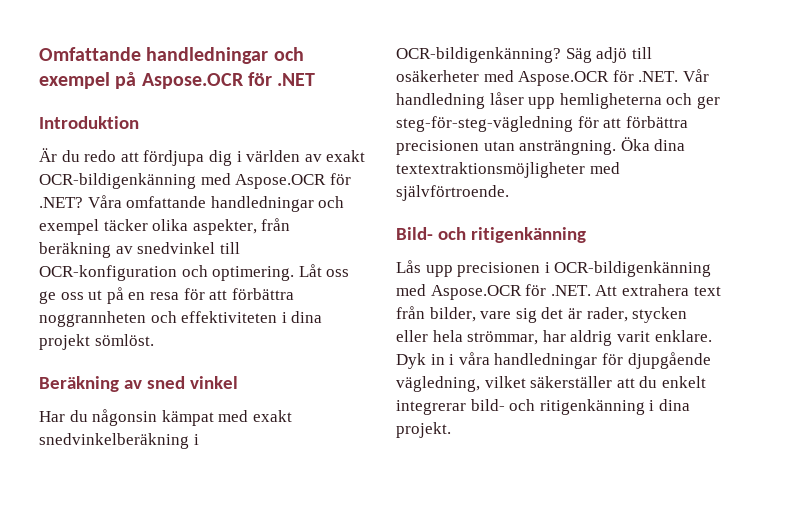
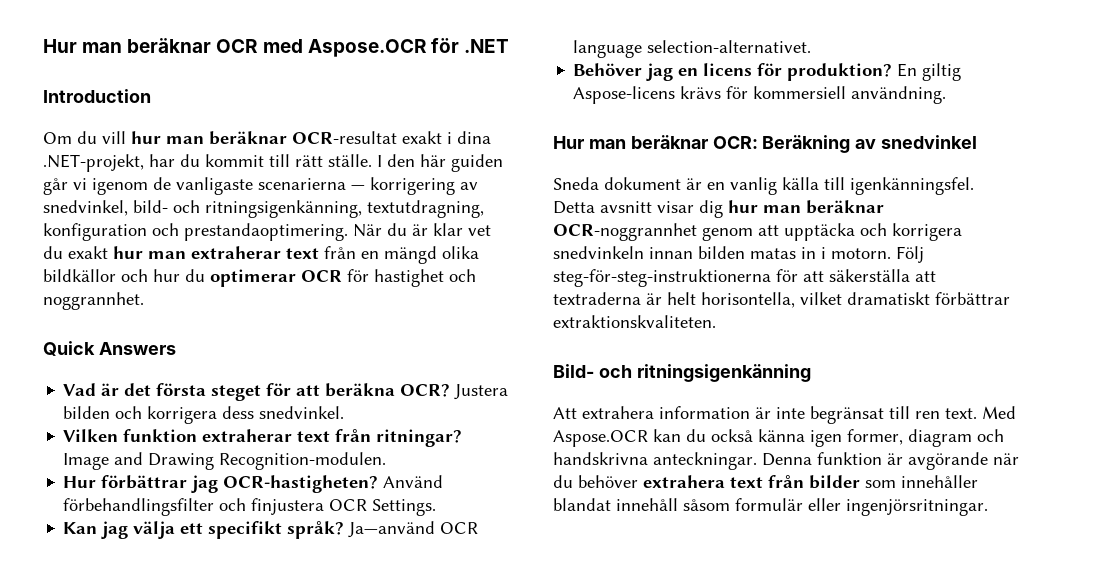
[39,47,304,64] [39,72,316,89] [39,116,139,129] [39,148,366,166] [39,173,351,189] [39,195,345,212] [39,218,291,235] [39,242,240,258] [39,264,350,281] [39,287,294,304] [39,311,323,327] [39,334,154,350] [39,376,238,392] [39,409,292,426] [39,433,199,449] [396,47,652,63] [396,69,709,86] [396,92,720,109] [396,116,688,132] [396,137,686,155] [396,162,620,178] [396,185,509,201] [396,227,586,243] [396,260,712,277] [396,284,721,300] [396,306,688,323] [396,330,712,346] [396,352,711,369] [396,376,706,392] [396,399,690,415] [396,422,451,438] Omfattande handledningar och exempel på Aspose.OCR för .NET // Introduktion // Är du redo att fördjupa dig i världen av exakt OCR-bildigenkänning med Aspose.OCR för .NET? Våra omfattande handledningar och exempel täcker olika aspekter, från beräkning av snedvinkel till OCR-konfiguration och optimering. Låt oss ge oss ut på en resa för att förbättra noggrannheten och effektiviteten i dina projekt sömlöst. // Beräkning av sned vinkel // Har du någonsin kämpat med exakt snedvinkelberäkning i OCR-bildigenkänning? Säg adjö till osäkerheter med Aspose.OCR för .NET. Vår handledning låser upp hemligheterna och ger steg-för-steg-vägledning för att förbättra precisionen utan ansträngning. Öka dina textextraktionsmöjligheter med självförtroende. // Bild- och ritigenkänning // Lås upp precisionen i OCR-bildigenkänning med Aspose.OCR för .NET. Att extrahera text från bilder, vare sig det är rader, stycken eller hela strömmar, har aldrig varit enklare. Dyk in i våra handledningar för djupgående vägledning, vilket säkerställer att du enkelt integrerar bild- och ritigenkänning i dina projekt. -> [43,38,509,57] [43,89,151,103] [43,131,491,145] [43,154,503,172] [43,177,478,195] [43,200,484,218] [43,223,491,241] [43,246,479,264] [43,269,476,287] [43,292,144,310] [43,341,176,356] [63,383,509,401] [63,406,345,424] [63,429,463,447] [63,452,387,470] [63,475,444,493] [63,498,437,516] [63,521,479,539] [573,40,812,58] [573,63,962,81] [573,86,947,104] [553,135,978,153] [553,177,974,195] [553,200,884,218] [553,223,962,241] [553,246,924,263] [553,269,936,287] [553,292,1010,308] [553,315,716,328] [553,364,811,382] [553,406,1016,424] [553,429,1004,447] [553,452,1019,470] [553,475,978,489] [553,498,988,516] Hur man beräknar OCR med Aspose.OCR för .NET // Introduction // Om du vill hur man beräknar OCR-resultat exakt i dina .NET‑projekt, har du kommit till rätt ställe. I den här guiden går vi igenom de vanligaste scenarierna — korrigering av snedvinkel, bild‑ och ritningsigenkänning, textutdragning, konfiguration och prestandaoptimering. När du är klar vet du exakt hur man extraherar text från en mängd olika bildkällor och hur du optimerar OCR för hastighet och noggrannhet. // Quick Answers // Vad är det första steget för att beräkna OCR? Justera bilden och korrigera dess snedvinkel. // Vilken funktion extraherar text från ritningar? Image and Drawing Recognition-modulen. // Hur förbättrar jag OCR‑hastigheten? Använd förbehandlingsfilter och finjustera OCR Settings. // Kan jag välja ett specifikt språk? Ja—använd OCR language selection‑alternativet. // Behöver jag en licens för produktion? En giltig Aspose‑licens krävs för kommersiell användning. // Hur man beräknar OCR: Beräkning av snedvinkel // Sneda dokument är en vanlig källa till igenkänningsfel. Detta avsnitt visar dig hur man beräknar OCR‑noggrannhet genom att upptäcka och korrigera snedvinkeln innan bilden matas in i motorn. Följ steg‑för‑steg‑instruktionerna för att säkerställa att textraderna är helt horisontella, vilket dramatiskt förbättrar extraktionskvaliteten. // Bild- och ritningsigenkänning // Att extrahera information är inte begränsat till ren text. Med Aspose.OCR kan du också känna igen former, diagram och handskrivna anteckningar. Denna funktion är avgörande när du behöver extrahera text från bilder som innehåller blandat innehåll såsom formulär eller ingenjörsritningar.

